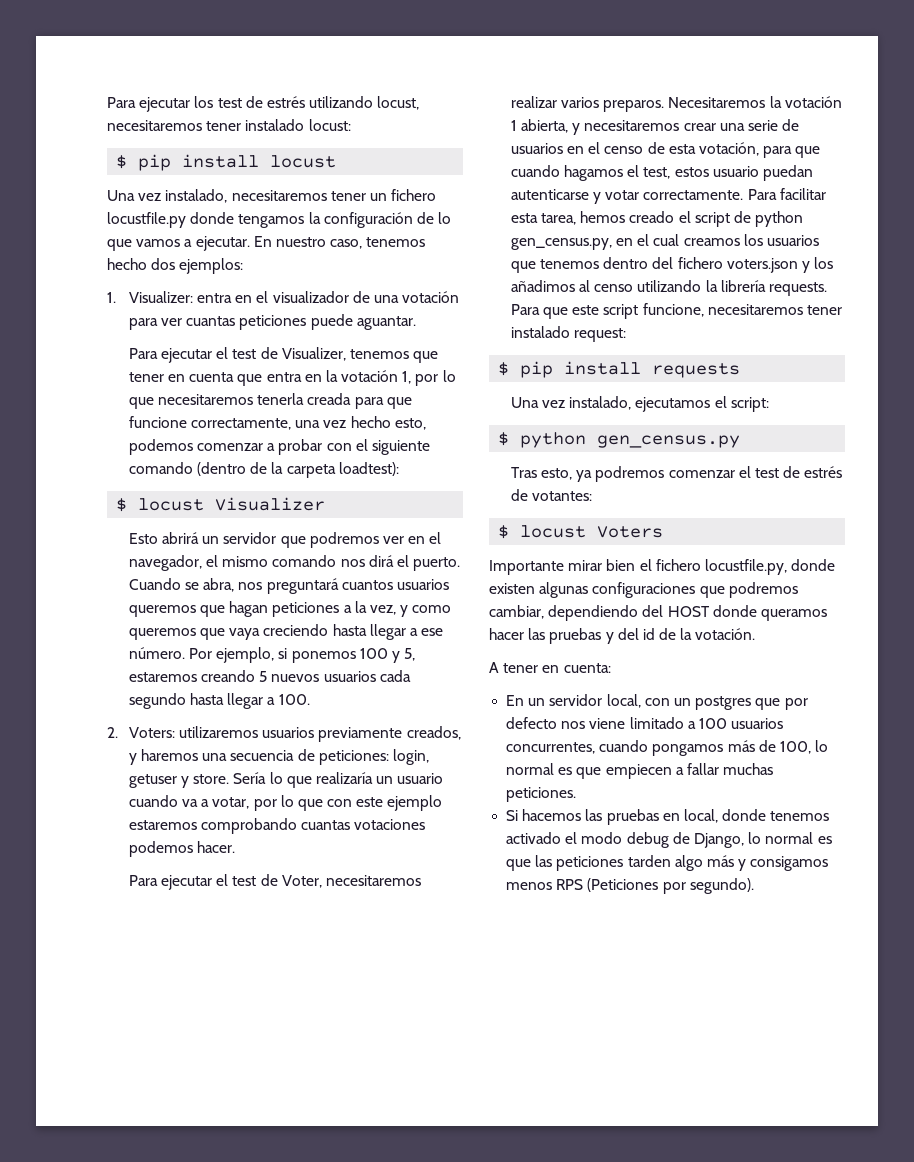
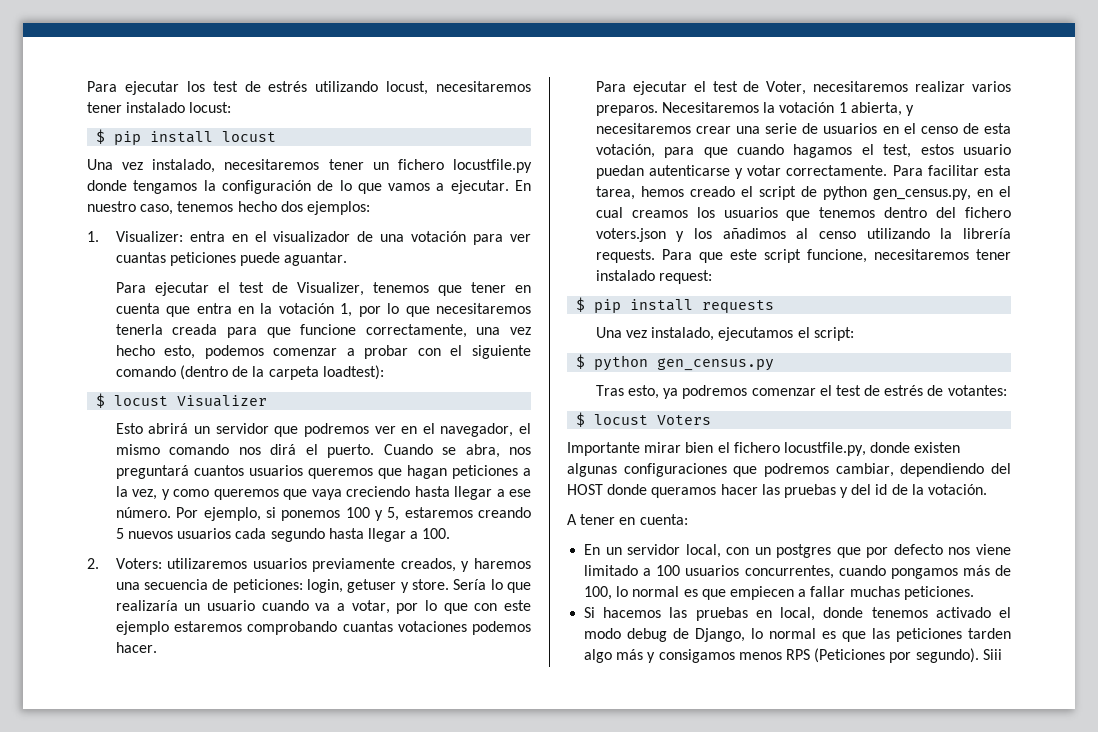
(754, 886) none -> [982,649,1002,660] Siii

